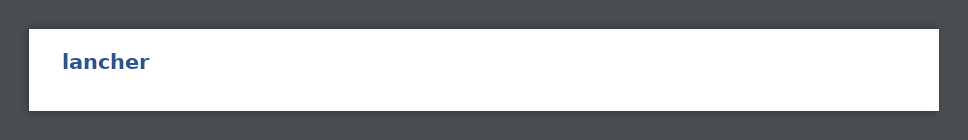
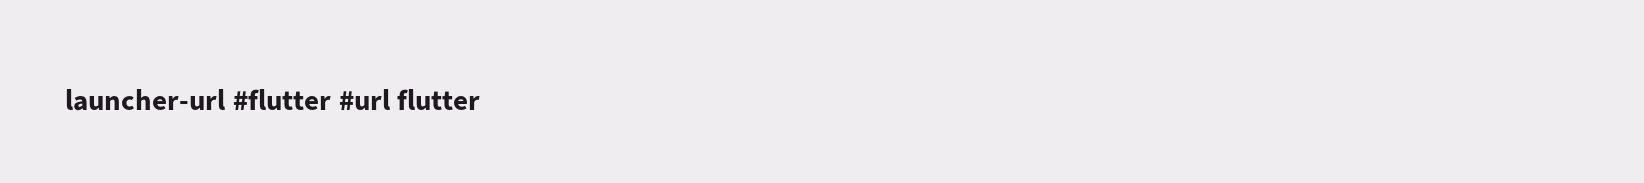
[62,53,150,69] lancher -> [65,89,481,111] launcher-url #flutter #url flutter

